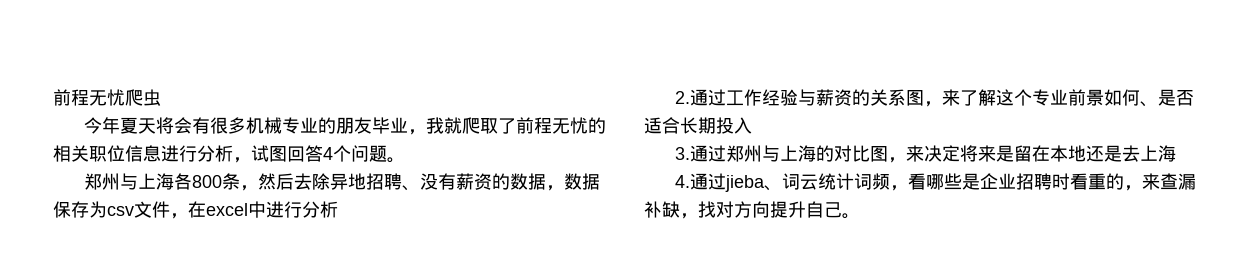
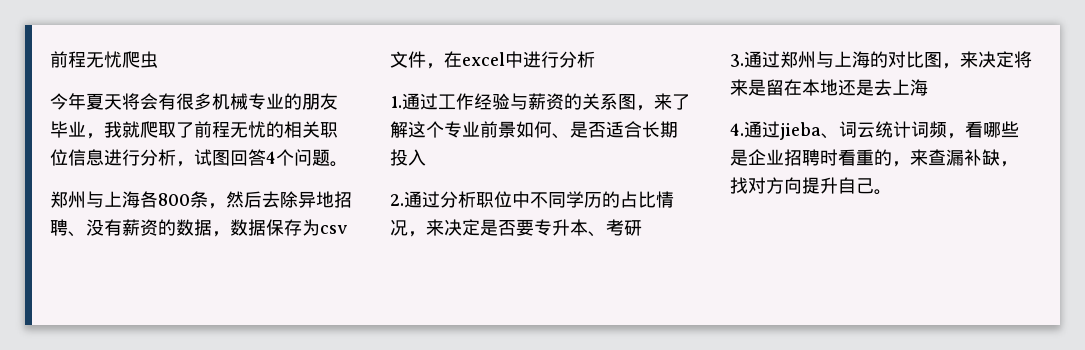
[675,91,691,104] 2. -> [390,96,402,108] 1.
(752, 125) none -> [390,191,674,208] [390,219,642,237] // 2.通过分析职位中不同学历的占比情况，来决定是否要专升本、考研

